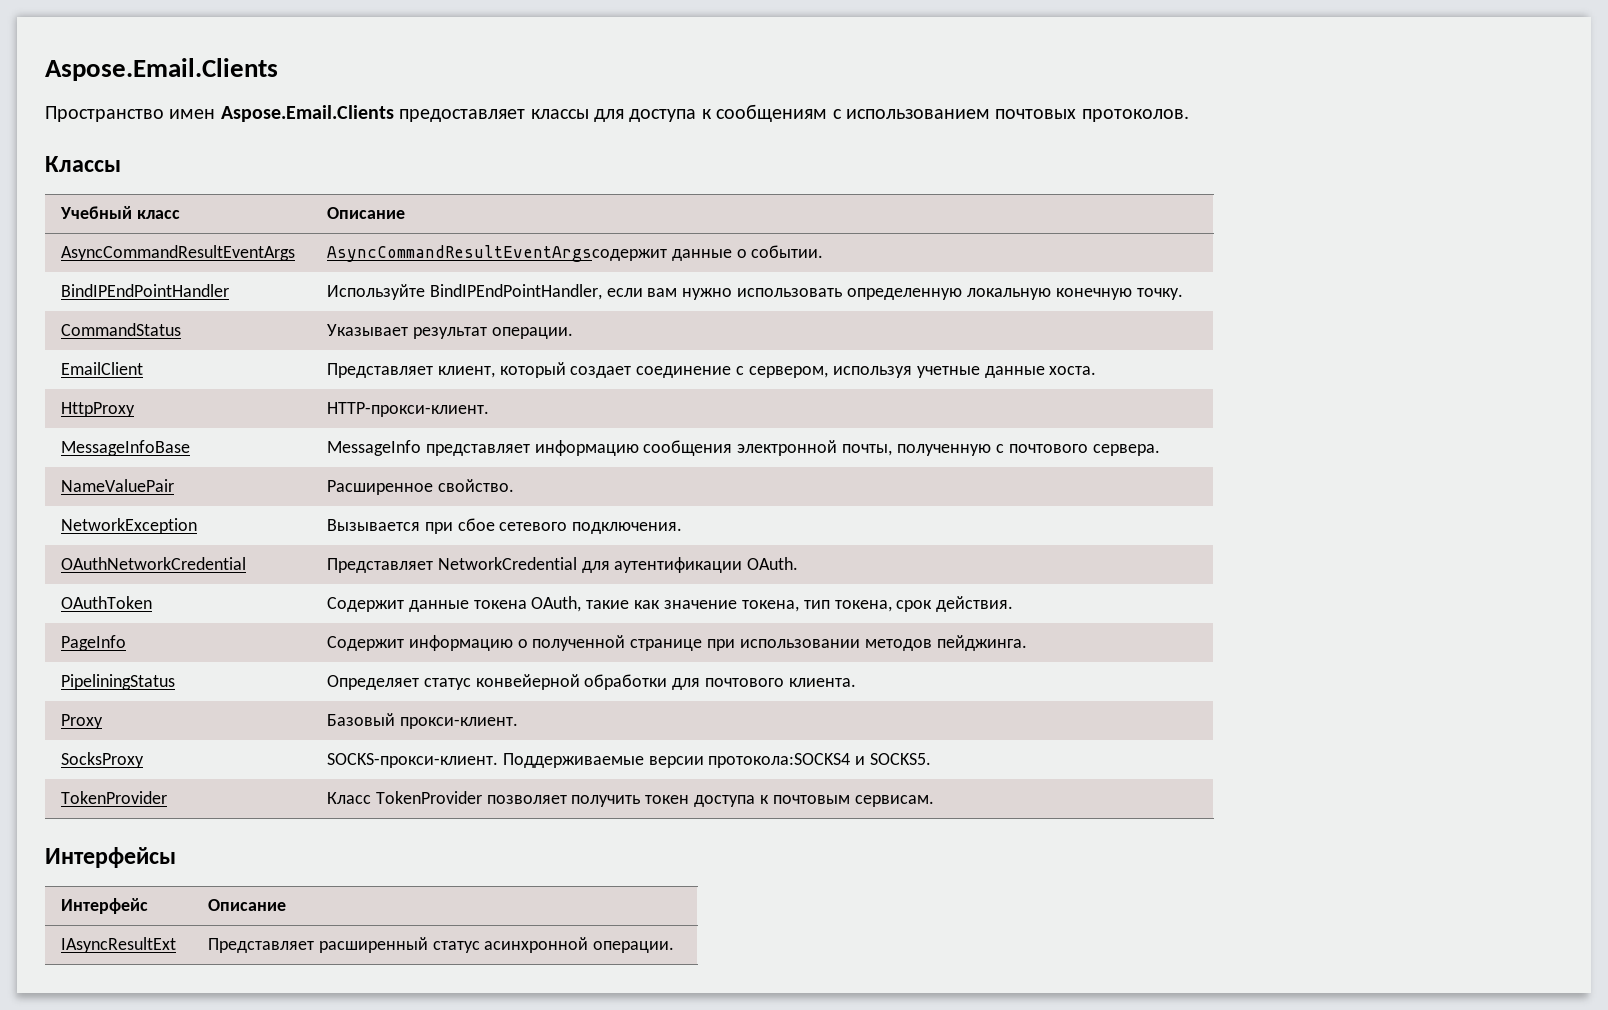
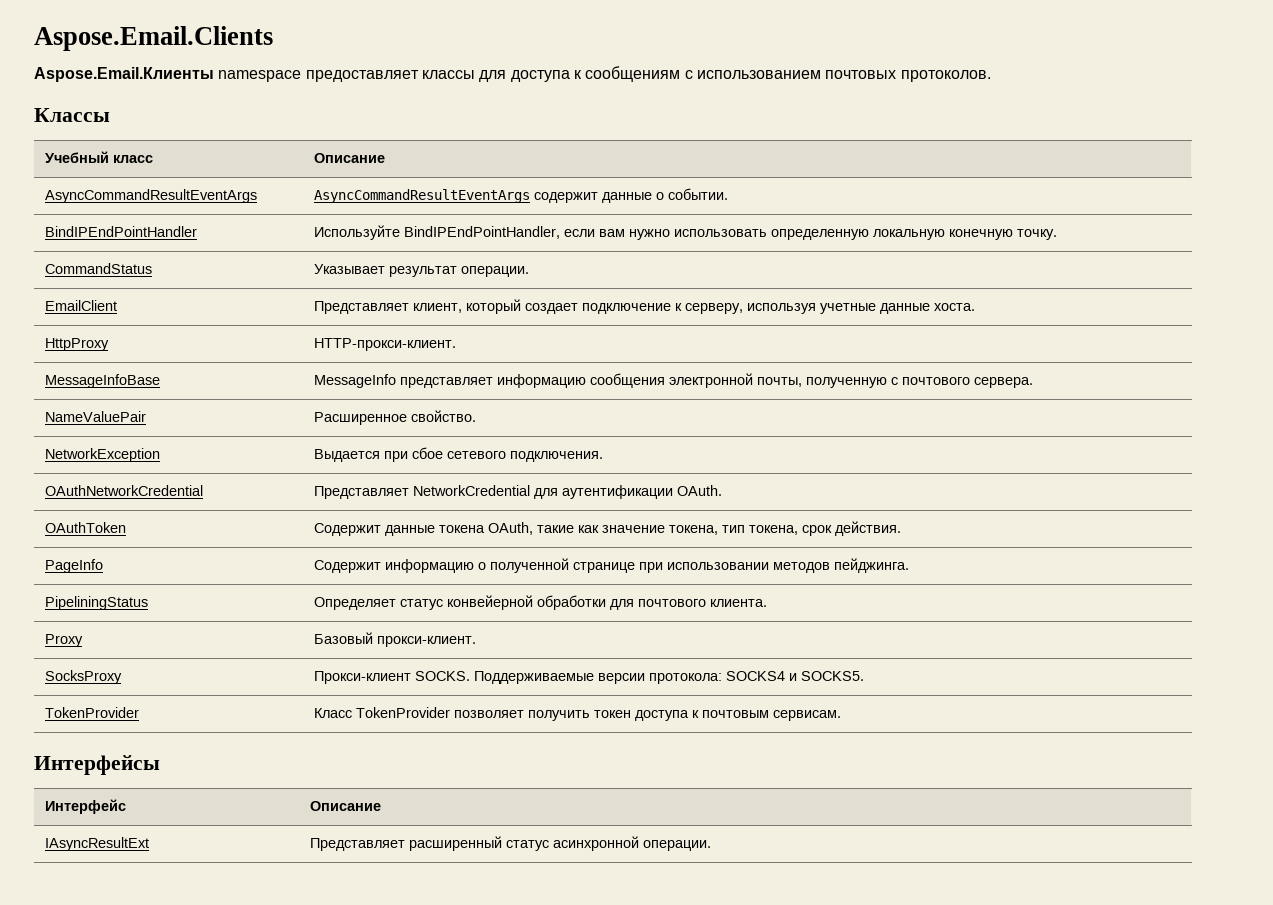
[45,105,394,122] Пространство имен Aspose.Email.Clients -> [34,67,302,82] Aspose.Email.Клиенты namespace
[326,245,667,262] AsyncCommandResultEventArgsсодержит -> [314,189,599,203] AsyncCommandResultEventArgs содержит
[636,366,829,378] соединение с сервером, -> [582,303,744,314] подключение к серверу,
[326,519,420,531] Вызывается -> [314,449,381,462] Выдается
[326,753,851,768] SOCKS-прокси-клиент. Поддерживаемые версии протокола:SOCKS4 -> [314,671,786,684] Прокси-клиент SOCKS. Поддерживаемые версии протокола: SOCKS4

